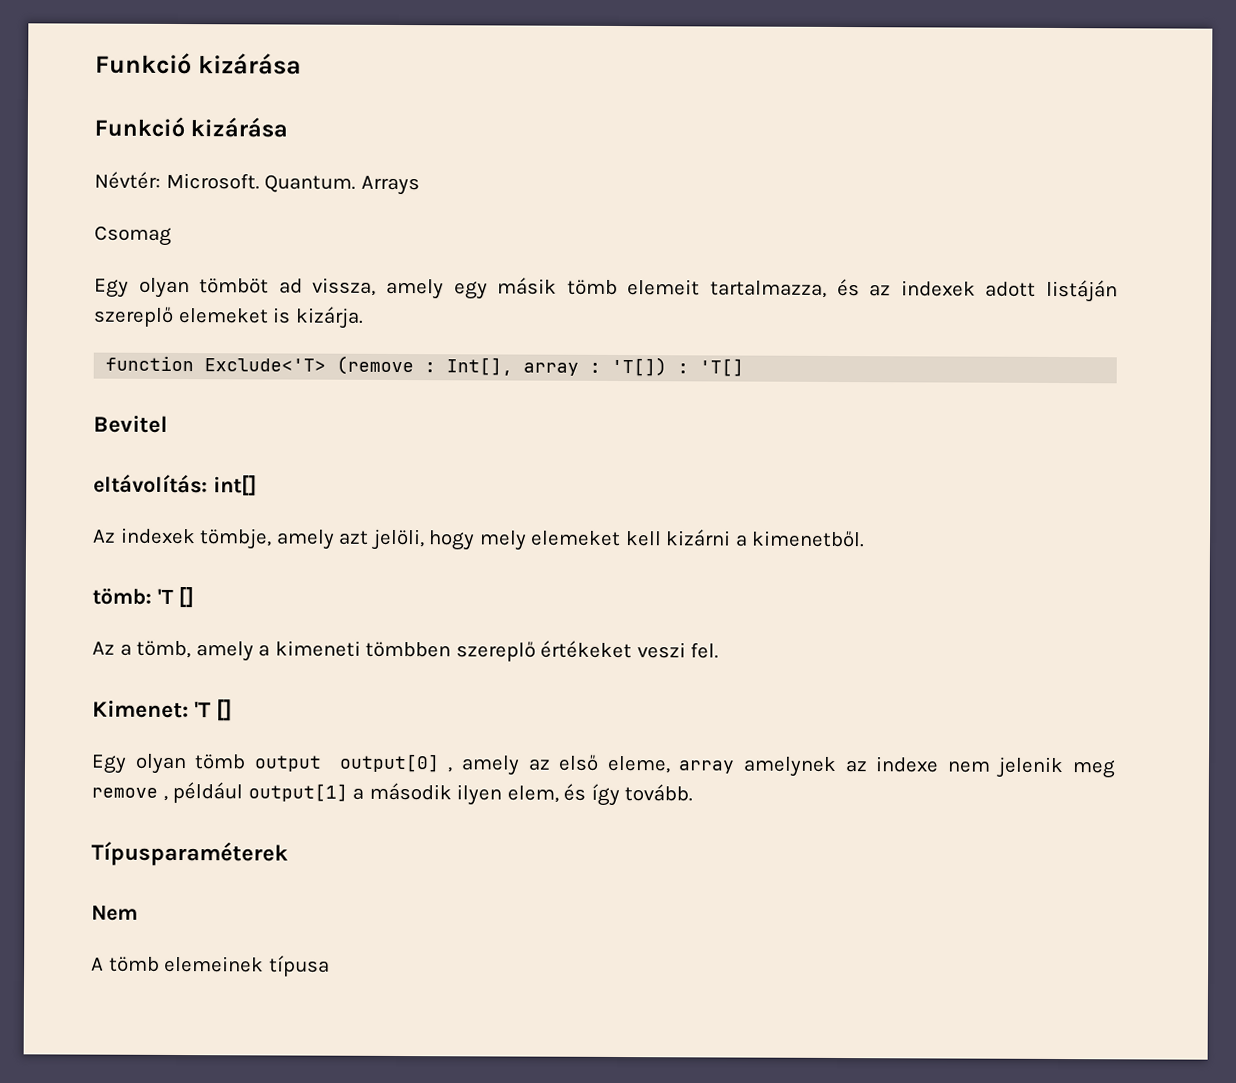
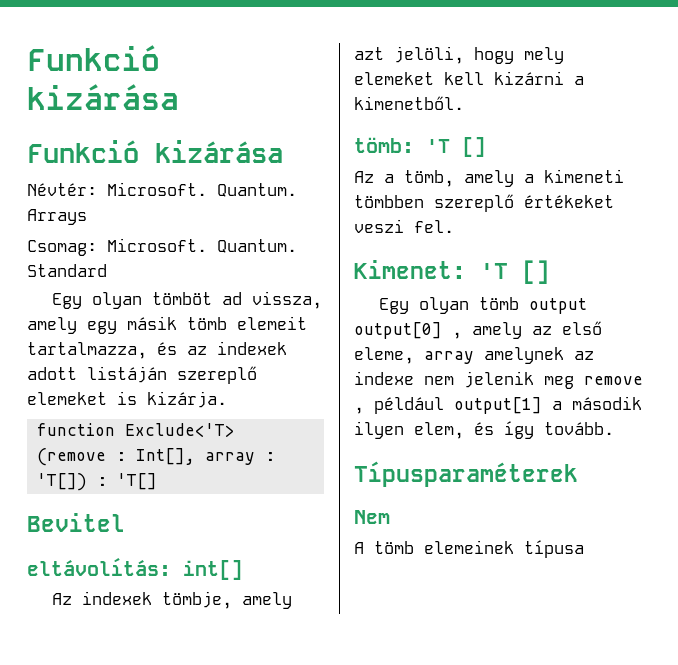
[94,225,172,246] Csomag -> [27,238,297,256] [27,264,107,277] Csomag: Microsoft. Quantum. Standard

